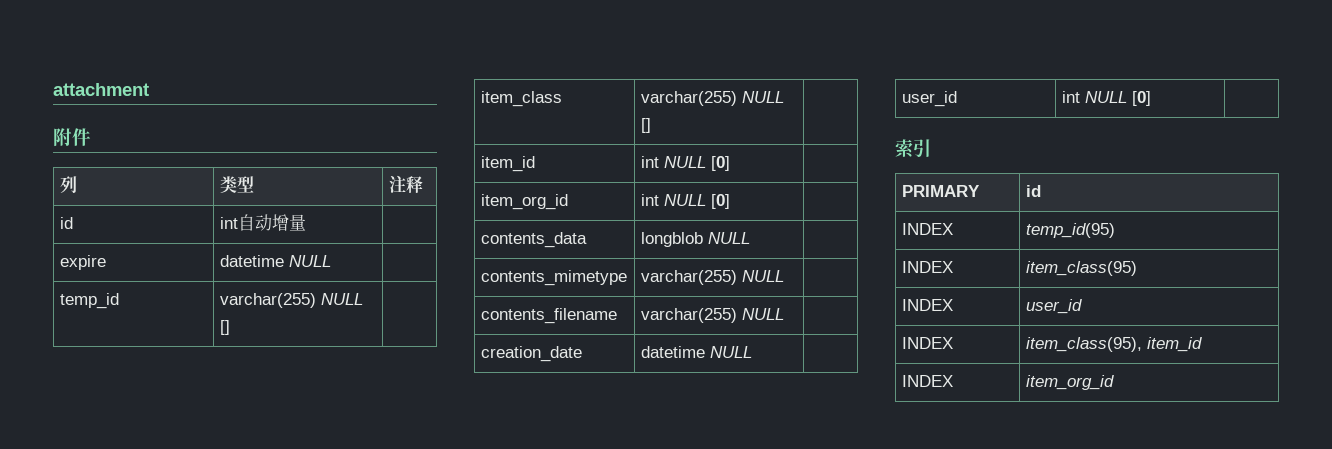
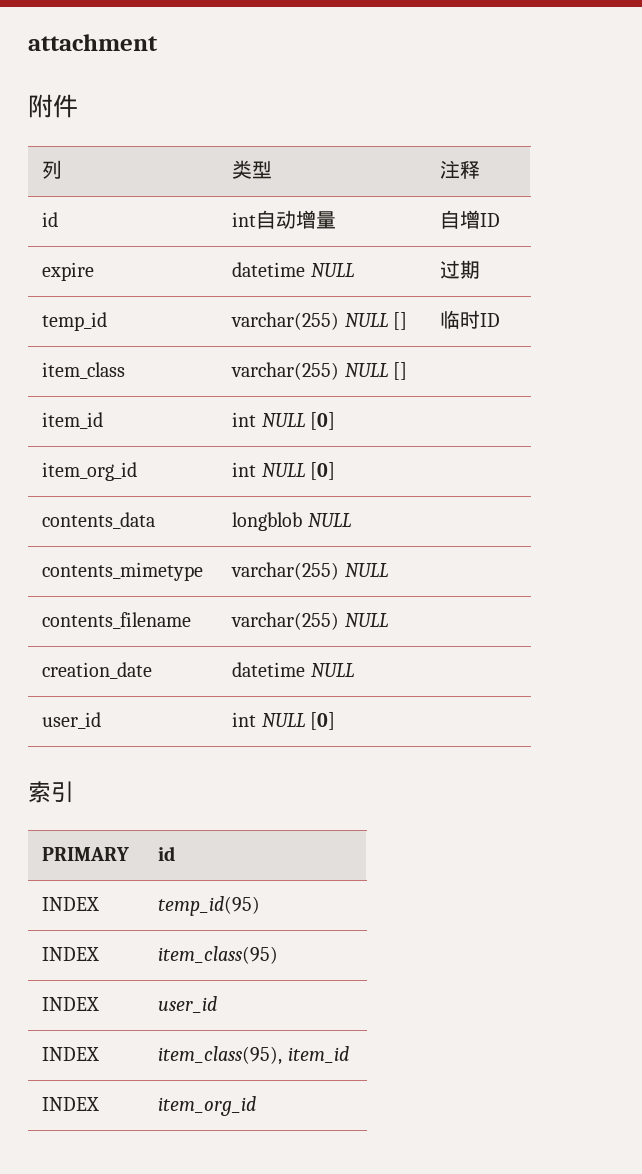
(306, 222) none -> [440,210,501,229] 自增ID
(331, 261) none -> [440,260,481,279] 过期
(230, 327) none -> [440,310,501,329] 临时ID

